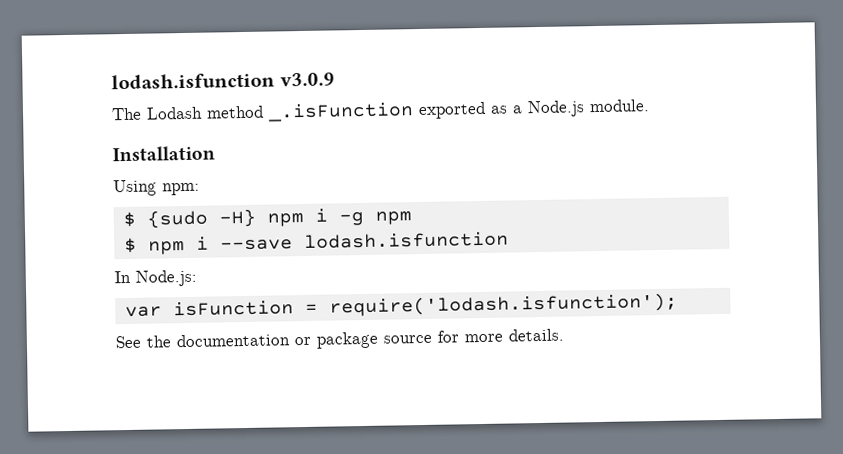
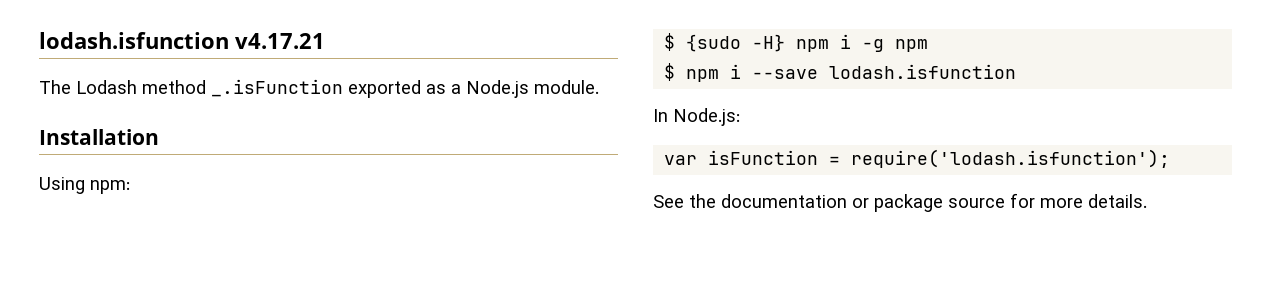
[111,72,335,90] lodash.isfunction v3.0.9 -> [39,32,325,49] lodash.isfunction v4.17.21

